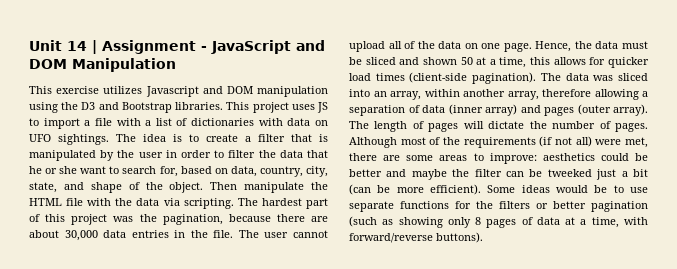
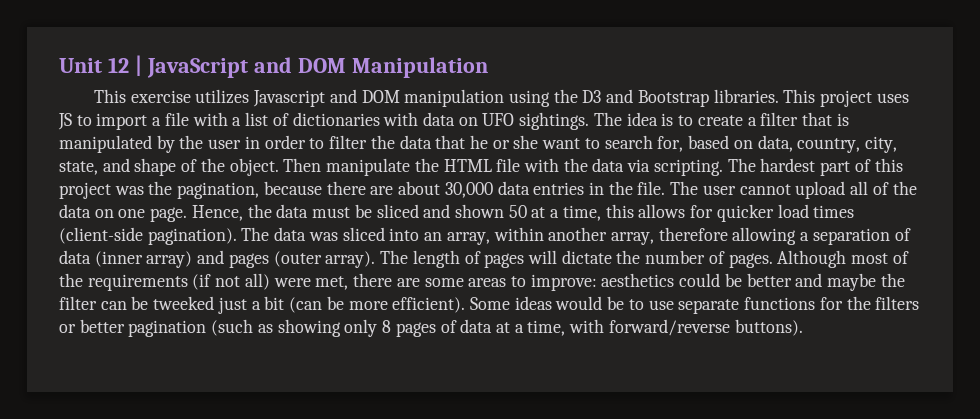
[67,40,207,54] 14 | Assignment - -> [107,55,142,76] 12 |

